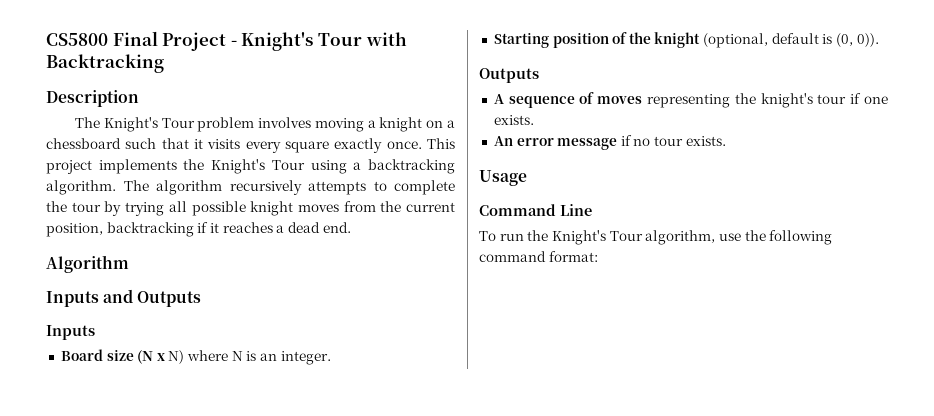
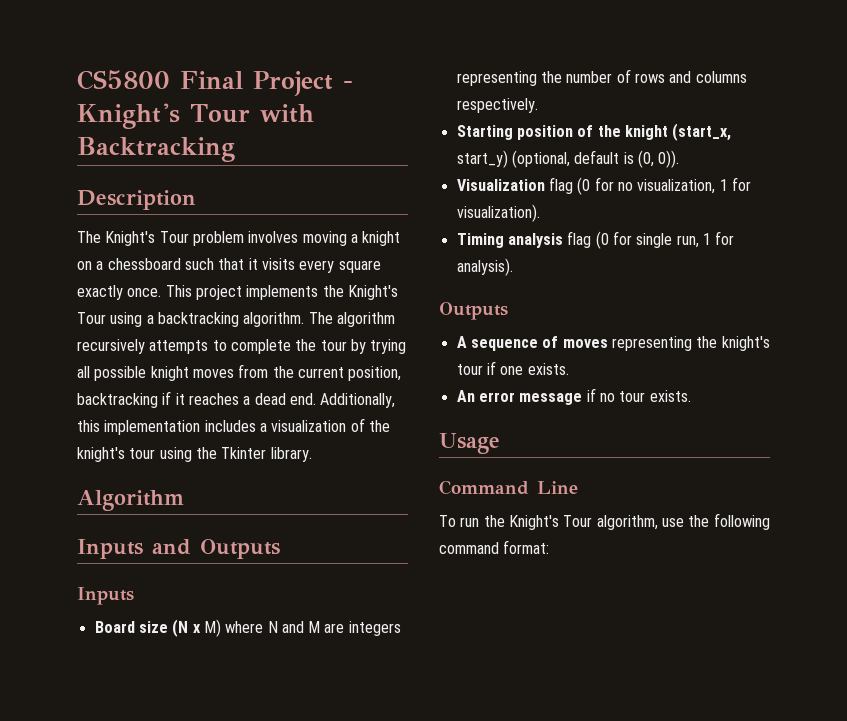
(351, 227) none -> [320,393,396,408] [77,418,390,435] [77,447,312,462] Additionally, this implementation includes a visualization of the knight's tour using the Tkinter library.
[168,350,185,364] N) -> [203,619,221,637] M)
[246,351,331,365] is an integer. -> [281,621,401,636] [456,69,747,86] [456,98,538,113] and M are integers representing the number of rows and columns respectively.
(701, 40) none -> [672,123,732,141] [456,150,508,168] (start_x, start_y)
(879, 40) none -> [456,177,751,195] [456,204,540,222] [456,231,735,249] [456,258,513,276] // Visualization flag (0 for no visualization, 1 for visualization). // Timing analysis flag (0 for single run, 1 for analysis).

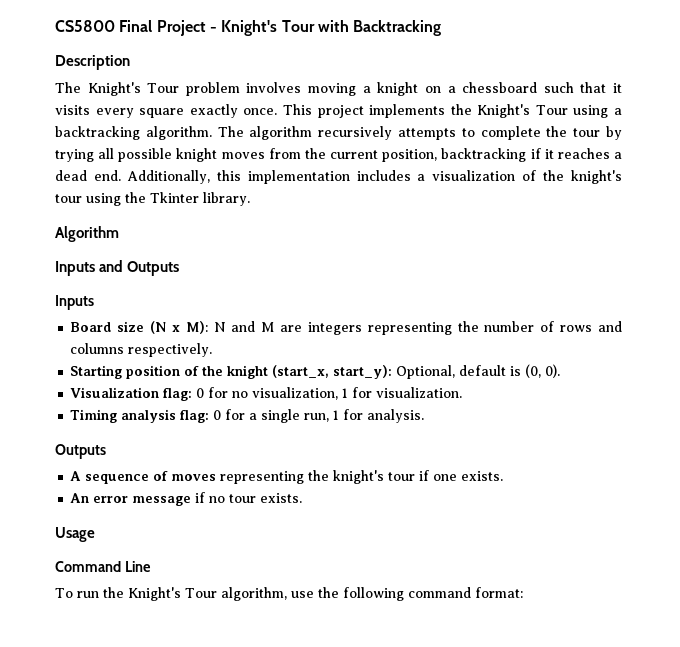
[203,619,264,637] M) where -> [185,321,208,334] M):
[456,150,570,168] start_y) (optional, -> [333,365,456,379] start_y): Optional,
[658,150,680,168] 0)). -> [545,364,561,378] 0).
[548,177,591,195] flag (0 -> [163,388,205,401] flag: 0
[456,204,540,222] visualization). -> [376,387,463,398] visualization.
[567,231,632,249] flag (0 for -> [180,409,258,423] flag: 0 for a
[456,258,513,276] analysis). -> [367,409,425,423] analysis.

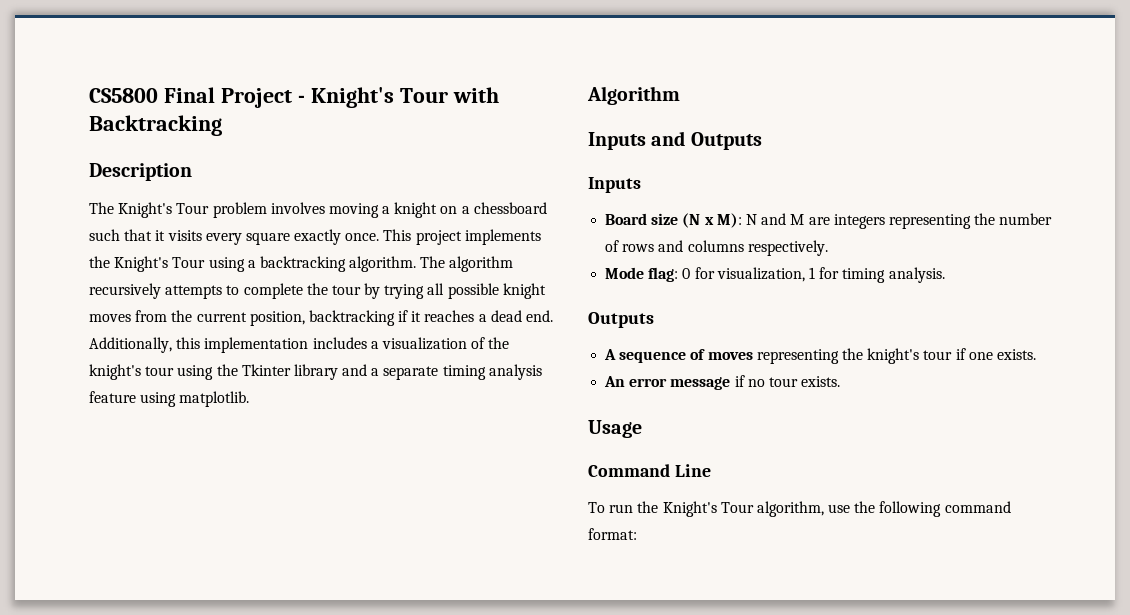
[203,192,250,206] library. -> [293,364,542,380] [89,391,250,407] library and a separate timing analysis feature using matplotlib.
[70,364,561,379] [70,387,249,401] Starting position of the knight (start_x, start_y): Optional, default is (0, 0). // Visualization flag: 0 for no -> [605,267,715,282] Mode flag: 0 for
[376,387,463,398] [70,409,364,423] visualization. // Timing analysis flag: 0 for a single run, 1 for -> [842,268,886,283] timing

